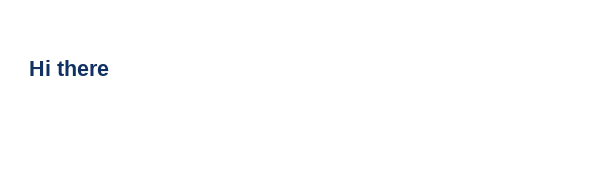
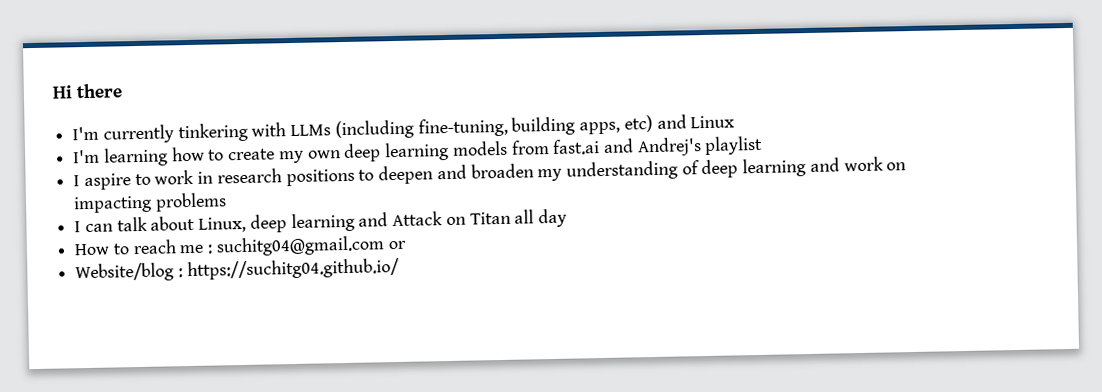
(109, 68) none -> [72,114,736,144] [73,135,764,167] [73,156,907,191] [73,192,227,214] [74,208,567,233] [74,235,406,257] [75,257,400,283] // I'm currently tinkering with LLMs (including fine-tuning, building apps, etc) and Linux // I'm learning how to create my own deep learning models from fast.ai and Andrej's playlist // I aspire to work in research positions to deepen and broaden my understanding of deep learning and work on impacting problems // I can talk about Linux, deep learning and Attack on Titan all day // How to reach me : suchitg04@gmail.com or // Website/blog : https://suchitg04.github.io/

